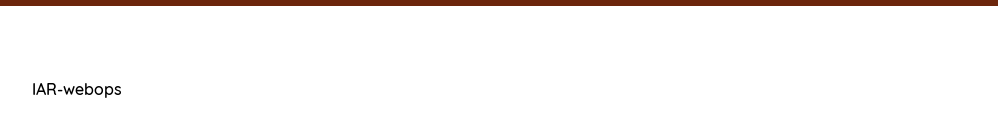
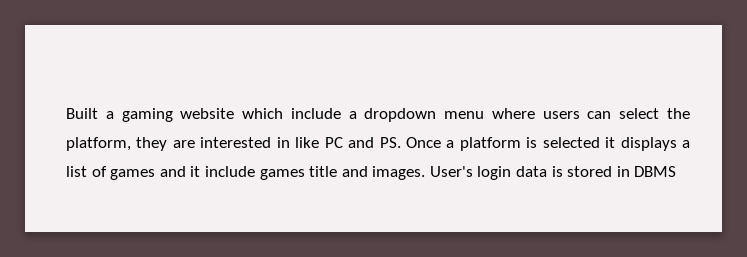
[32,82,122,98] IAR-webops -> [66,108,690,122] [66,137,690,151] [66,166,677,180] Built a gaming website which include a dropdown menu where users can select the platform, they are interested in like PC and PS. Once a platform is selected it displays a list of games and it include games title and images. User's login data is stored in DBMS

